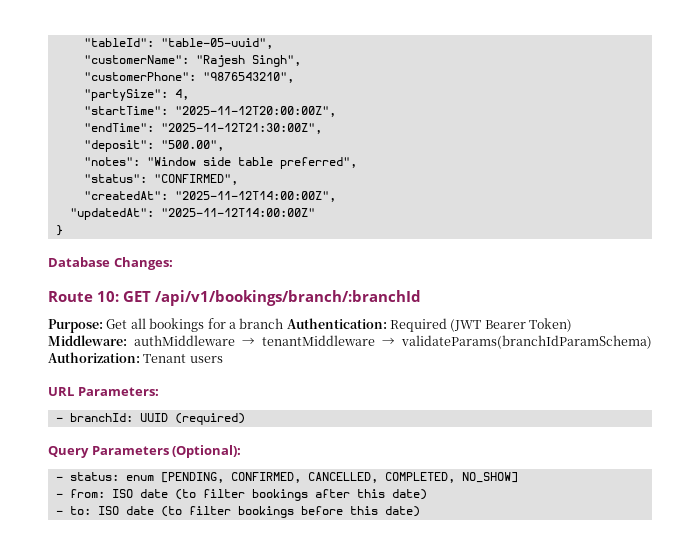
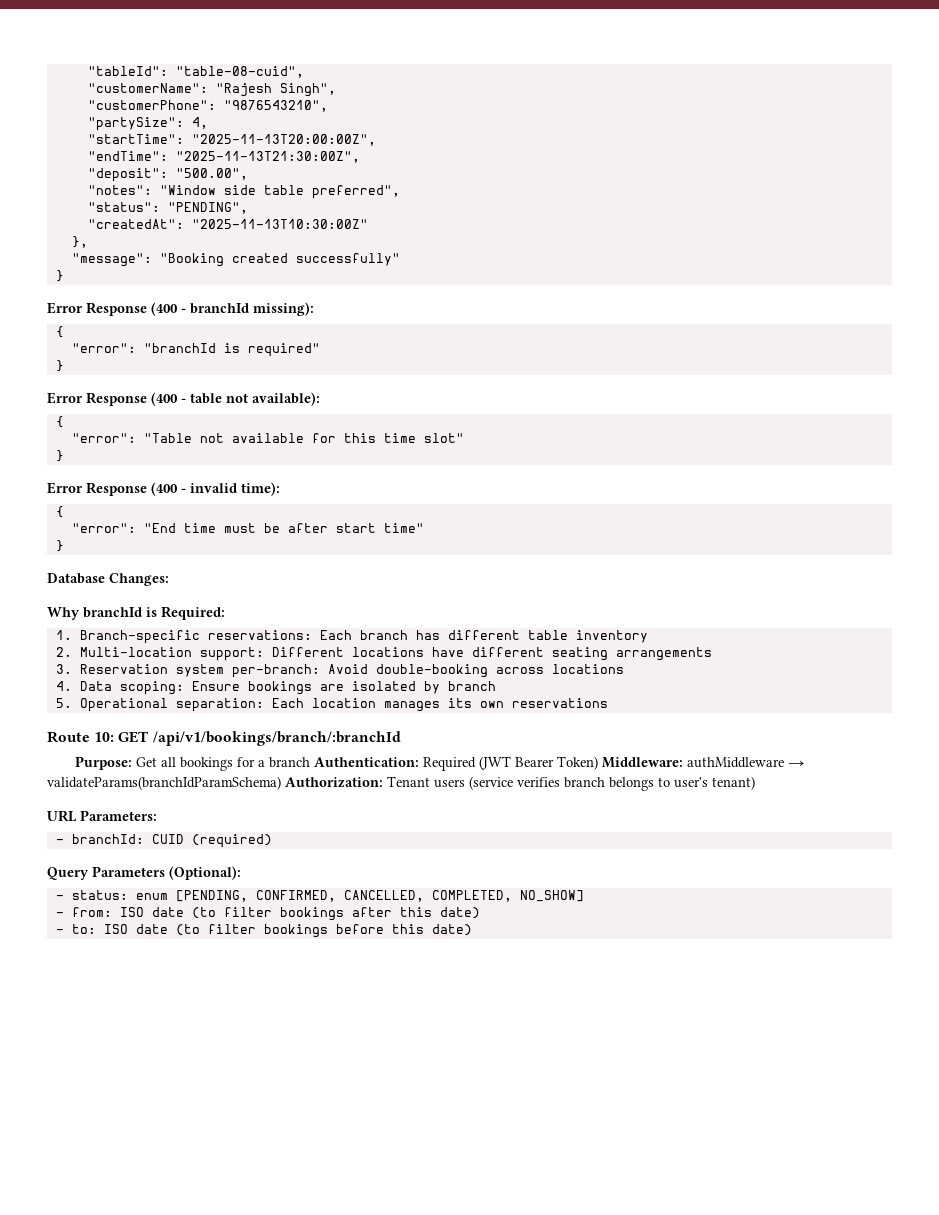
[160,38,273,49] "table-05-uuid", -> [175,66,304,78] "table-08-cuid",
[174,106,336,117] "2025-11-12T20:00:00Z", -> [191,134,376,146] "2025-11-13T20:00:00Z",
[160,123,322,134] "2025-11-12T21:30:00Z", -> [175,151,360,163] "2025-11-13T21:30:00Z",
[153,174,238,185] "CONFIRMED", -> [167,202,248,214] "PENDING",
[174,191,336,202] [69,208,315,220] [55,225,63,236] [48,257,173,270] "2025-11-12T14:00:00Z", // "updatedAt": "2025-11-12T14:00:00Z" // } // Database Changes: -> [191,219,368,229] [71,236,88,248] [71,253,400,267] [55,270,64,282] [47,302,314,316] [55,326,64,338] [71,343,320,357] [55,360,64,372] [47,392,320,406] [55,416,64,428] [71,433,464,443] [55,450,64,462] [47,482,280,496] [55,506,64,518] [71,523,424,533] [55,540,64,552] [47,573,169,586] [47,606,225,620] [55,630,648,644] [55,647,712,661] [55,664,624,678] [55,681,496,695] [55,698,608,712] "2025-11-13T10:30:00Z" // }, // "message": "Booking created successfully" // } // Error Response (400 - branchId missing): // { // "error": "branchId is required" // } // Error Response (400 - table not available): // { // "error": "Table not available for this time slot" // } // Error Response (400 - invalid time): // { // "error": "End time must be after start time" // } // Database Changes: // Why branchId is Required: // 1. Branch-specific reservations: Each branch has different table inventory // 2. Multi-location support: Different locations have different seating arrangements // 3. Reservation system per-branch: Avoid double-booking across locations // 4. Data scoping: Ensure bookings are isolated by branch // 5. Operational separation: Each location manages its own reservations
[262,335,395,346] tenantMiddleware → -> (804, 763) none
(223, 359) none -> [469,776,755,791] (service verifies branch belongs to user's tenant)
[139,413,168,422] UUID -> [151,834,184,844] CUID

